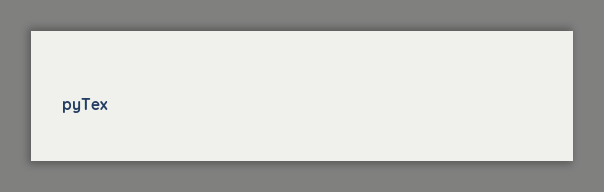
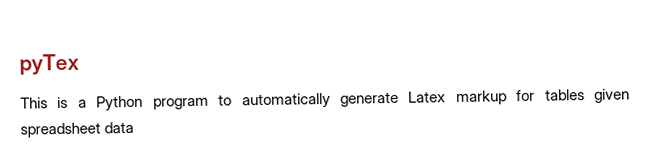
(108, 105) none -> [20,88,630,112] [20,121,135,138] // This is a Python program to automatically generate Latex markup for tables given spreadsheet data

